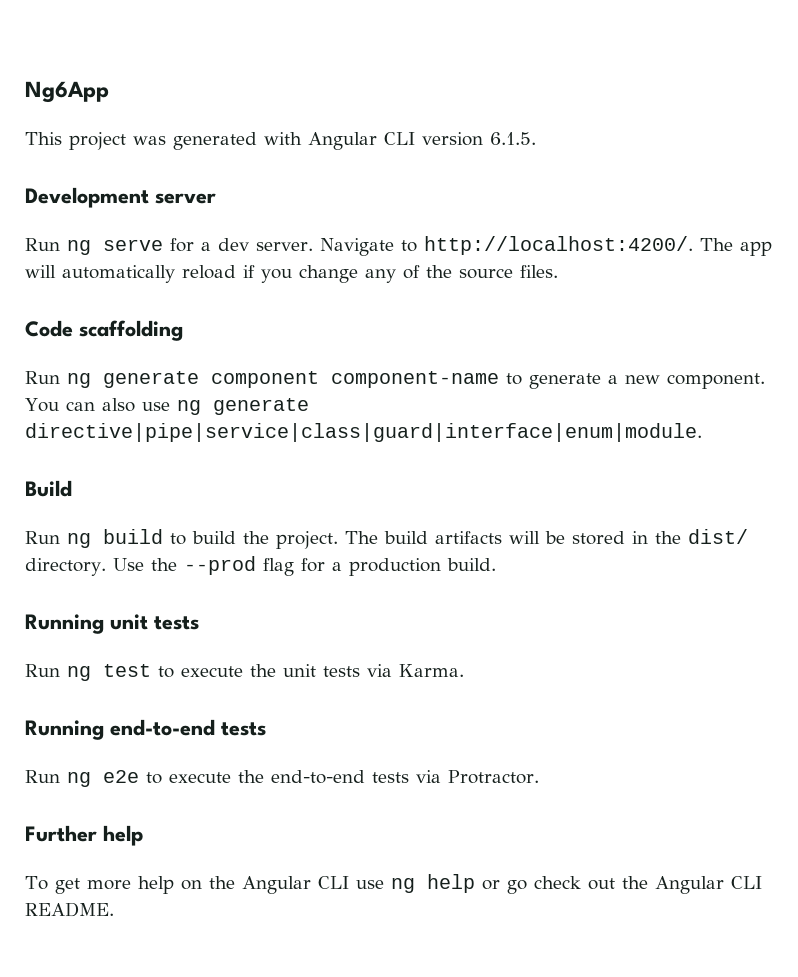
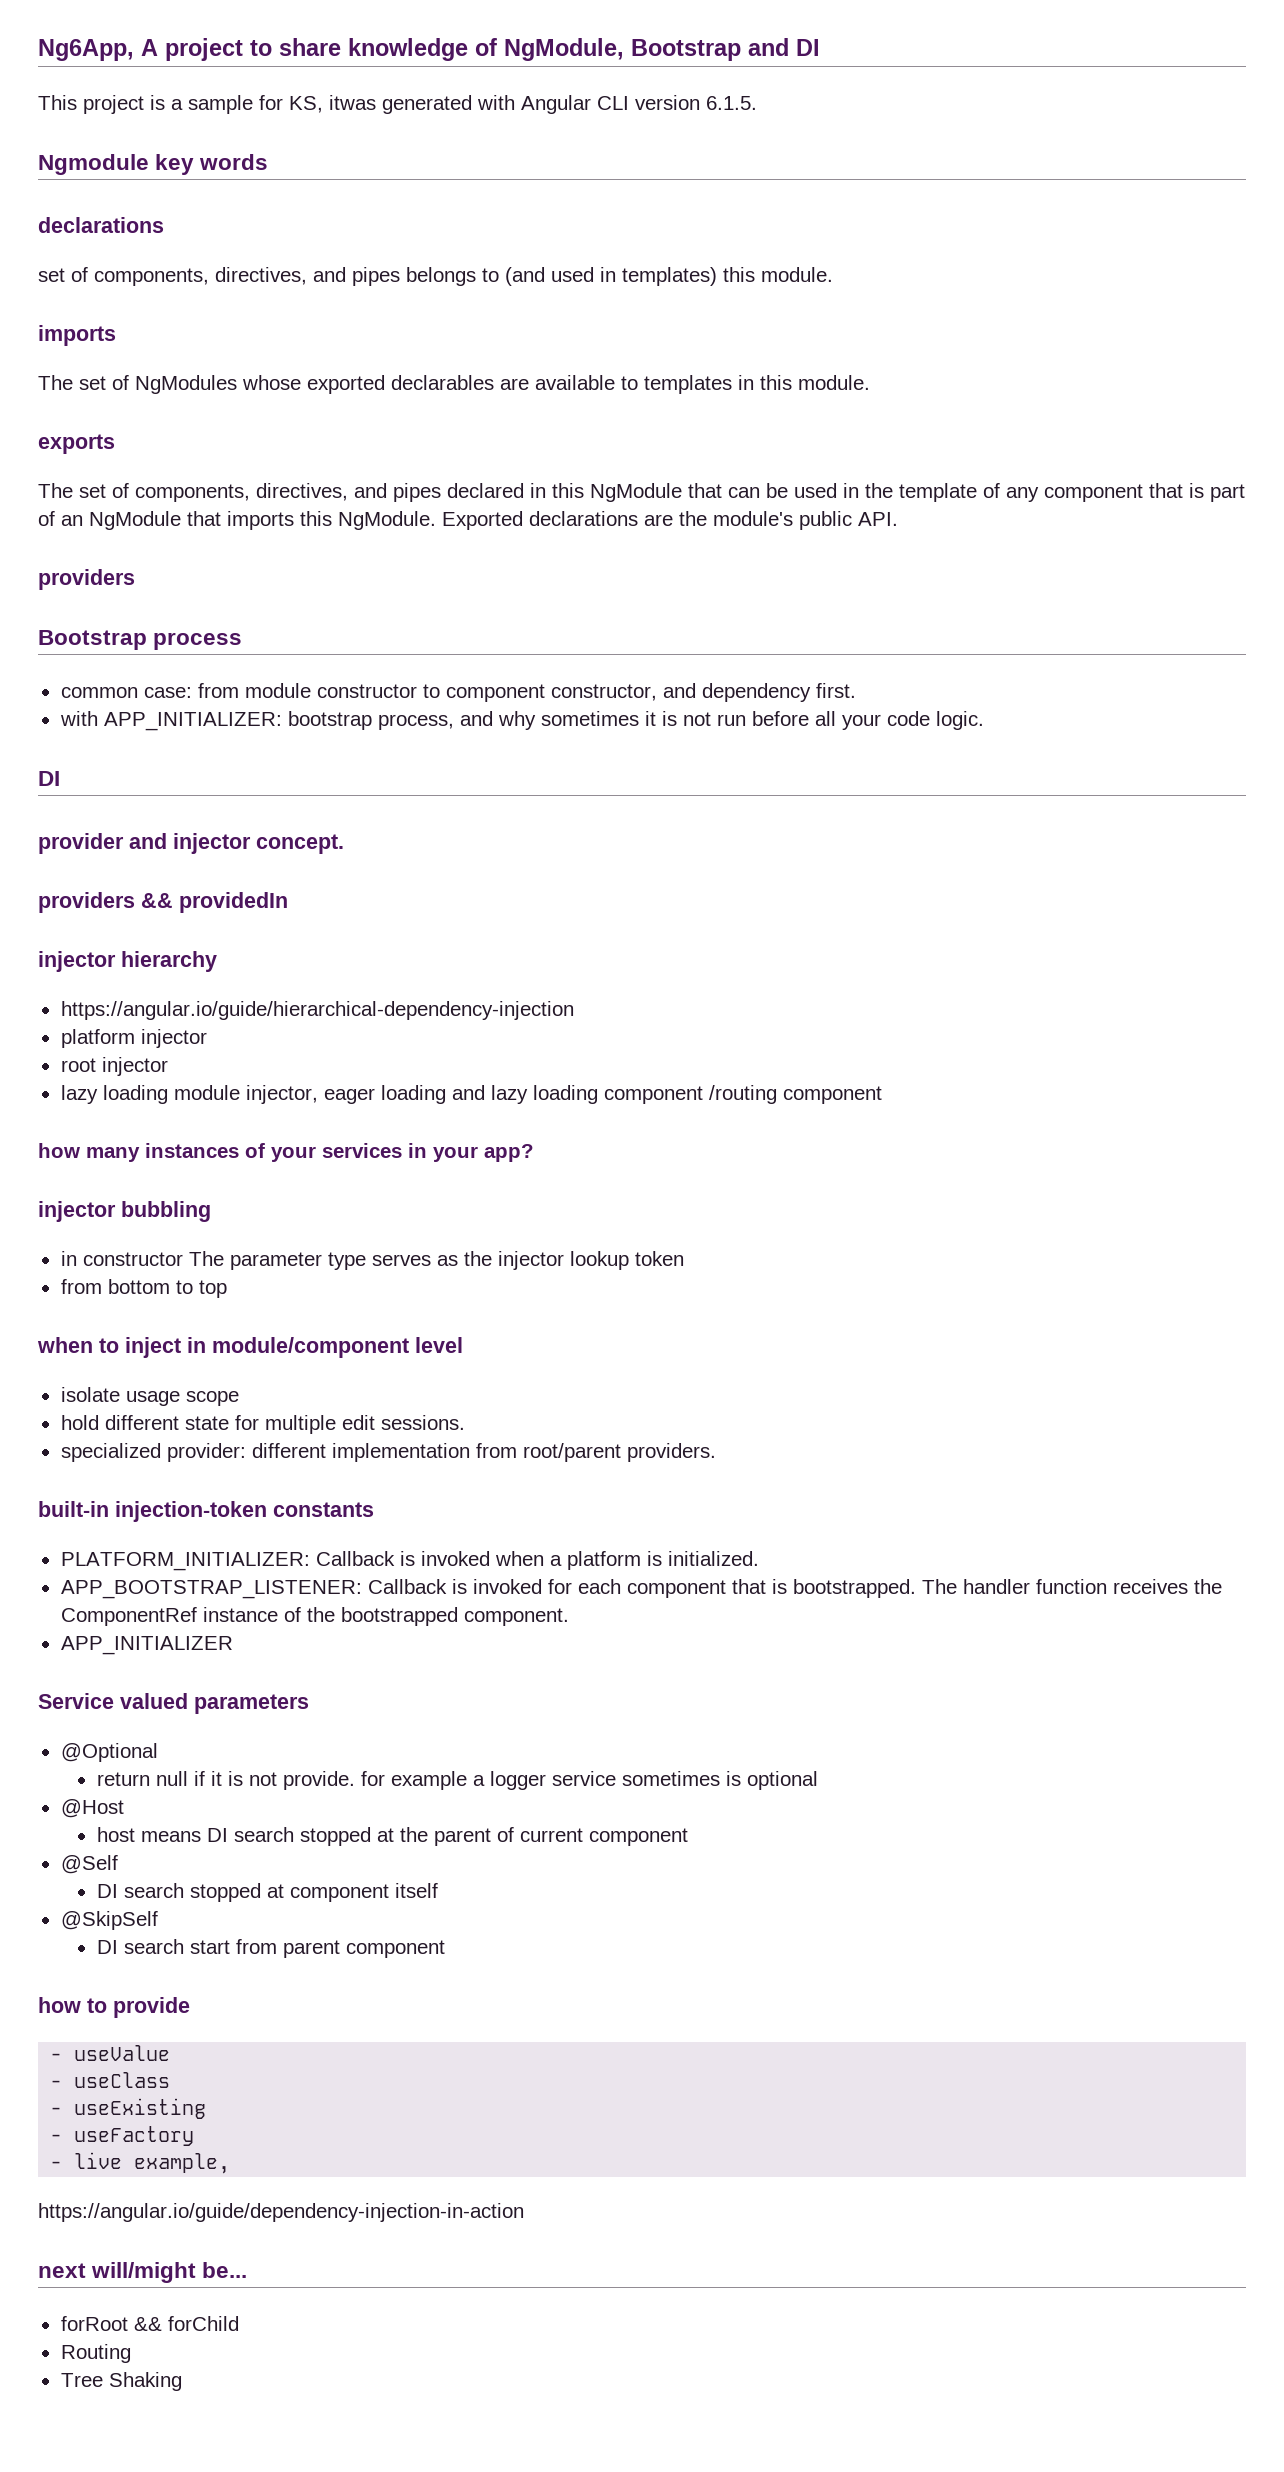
[25,81,109,103] [25,132,166,150] Ng6App // This project was -> [38,38,820,61] [38,95,376,114] Ng6App, A project to share knowledge of NgModule, Bootstrap and DI // This project is a sample for KS, itwas
[25,187,216,208] [25,236,772,256] [25,265,558,283] [25,320,183,341] [25,371,765,389] [25,398,309,415] [25,423,702,442] [25,480,72,497] [25,529,748,549] [25,556,496,576] [25,614,199,634] [25,664,464,681] [25,719,266,740] [25,770,539,787] [25,825,143,846] [25,874,762,894] [25,902,114,917] Development server // Run ng serve for a dev server. Navigate to http://localhost:4200/. The app will automatically reload if you change any of the source files. // Code scaffolding // Run ng generate component component-name to generate a new component. You can also use ng generate directive|pipe|service|class|guard|interface|enum|module. // Build // Run ng build to build the project. The build artifacts will be stored in the dist/ directory. Use the --prod flag for a production build. // Running unit tests // Run ng test to execute the unit tests via Karma. // Running end-to-end tests // Run ng e2e to execute the end-to-end tests via Protractor. // Further help // To get more help on the Angular CLI use ng help or go check out the Angular CLI README. -> [38,154,269,175] [38,217,164,233] [38,267,833,286] [38,325,116,346] [38,375,870,394] [38,434,115,454] [38,483,1245,502] [38,511,898,530] [38,569,135,590] [38,630,243,650] [60,683,856,702] [59,711,984,731] [38,771,60,786] [38,833,344,854] [38,892,288,913] [38,951,217,972] [60,1001,574,1020] [60,1029,207,1048] [60,1057,168,1076] [60,1085,882,1104] [38,1143,534,1162] [38,1201,211,1222] [60,1251,684,1270] [60,1279,227,1298] [37,1337,463,1358] [60,1387,239,1406] [60,1415,465,1434] [60,1443,716,1462] [38,1501,374,1522] [60,1551,759,1571] [60,1579,1222,1599] [60,1607,569,1626] [60,1636,233,1655] [38,1693,309,1714] [60,1743,158,1762] [96,1771,818,1790] [60,1799,124,1818] [96,1827,688,1846] [60,1855,118,1874] [96,1883,438,1902] [60,1911,158,1930] [96,1939,445,1958] [38,1997,190,2018] [50,2045,171,2061] [50,2072,171,2088] [50,2098,207,2119] [50,2126,195,2146] [50,2152,231,2174] [38,2203,524,2222] [38,2262,248,2283] [60,2316,239,2331] [60,2344,131,2363] [60,2372,182,2391] Ngmodule key words // declarations // set of components, directives, and pipes belongs to (and used in templates) this module. // imports // The set of NgModules whose exported declarables are available to templates in this module. // exports // The set of components, directives, and pipes declared in this NgModule that can be used in the template of any component that is part of an NgModule that imports this NgModule. Exported declarations are the module's public API. // providers // Bootstrap process // common case: from module constructor to component constructor, and dependency first. // with APP_INITIALIZER: bootstrap process, and why sometimes it is not run before all your code logic. // DI // provider and injector concept. // providers && providedIn // injector hierarchy // https://angular.io/guide/hierarchical-dependency-injection // platform injector // root injector // lazy loading module injector, eager loading and lazy loading component /routing component // how many instances of your services in your app? // injector bubbling // in constructor The parameter type serves as the injector lookup token // from bottom to top // when to inject in module/component level // isolate usage scope // hold different state for multiple edit sessions. // specialized provider: different implementation from root/parent providers. // built-in injection-token constants // PLATFORM_INITIALIZER: Callback is invoked when a platform is initialized. // APP_BOOTSTRAP_LISTENER: Callback is invoked for each component that is bootstrapped. The handler function receives the ComponentRef instance of the bootstrapped component. // APP_INITIALIZER // Service valued parameters // @Optional // return null if it is not provide. for example a logger service sometimes is optional // @Host // host means DI search stopped at the parent of current component // @Self // DI search stopped at component itself // @SkipSelf // DI search start from parent component // how to provide // - useValue // - useClass // - useExisting // - useFactory // - live example, // https://angular.io/guide/dependency-injection-in-action // next will/might be... // forRoot && forChild // Routing // Tree Shaking

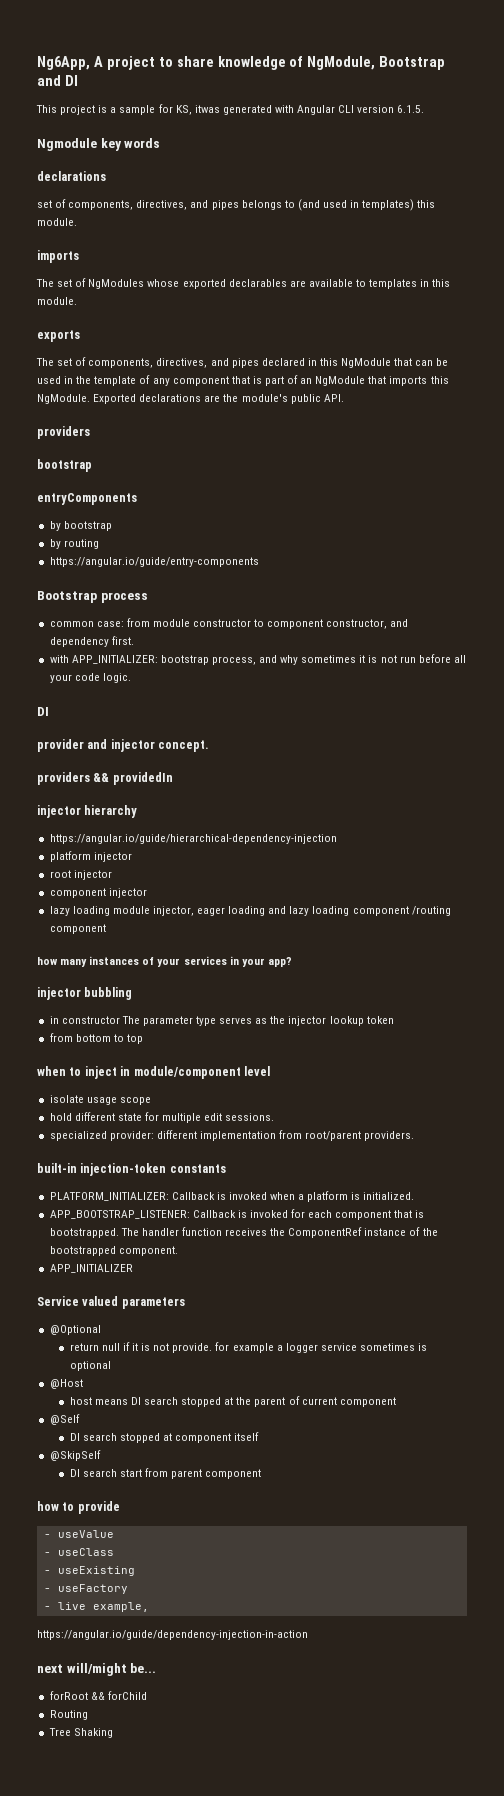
(135, 579) none -> [37,459,92,472] [37,493,137,505] [49,521,112,531] [49,539,99,549] [49,557,259,567] // bootstrap // entryComponents // by bootstrap // by routing // https://angular.io/guide/entry-components
(168, 1066) none -> [49,888,147,898] // component injector

